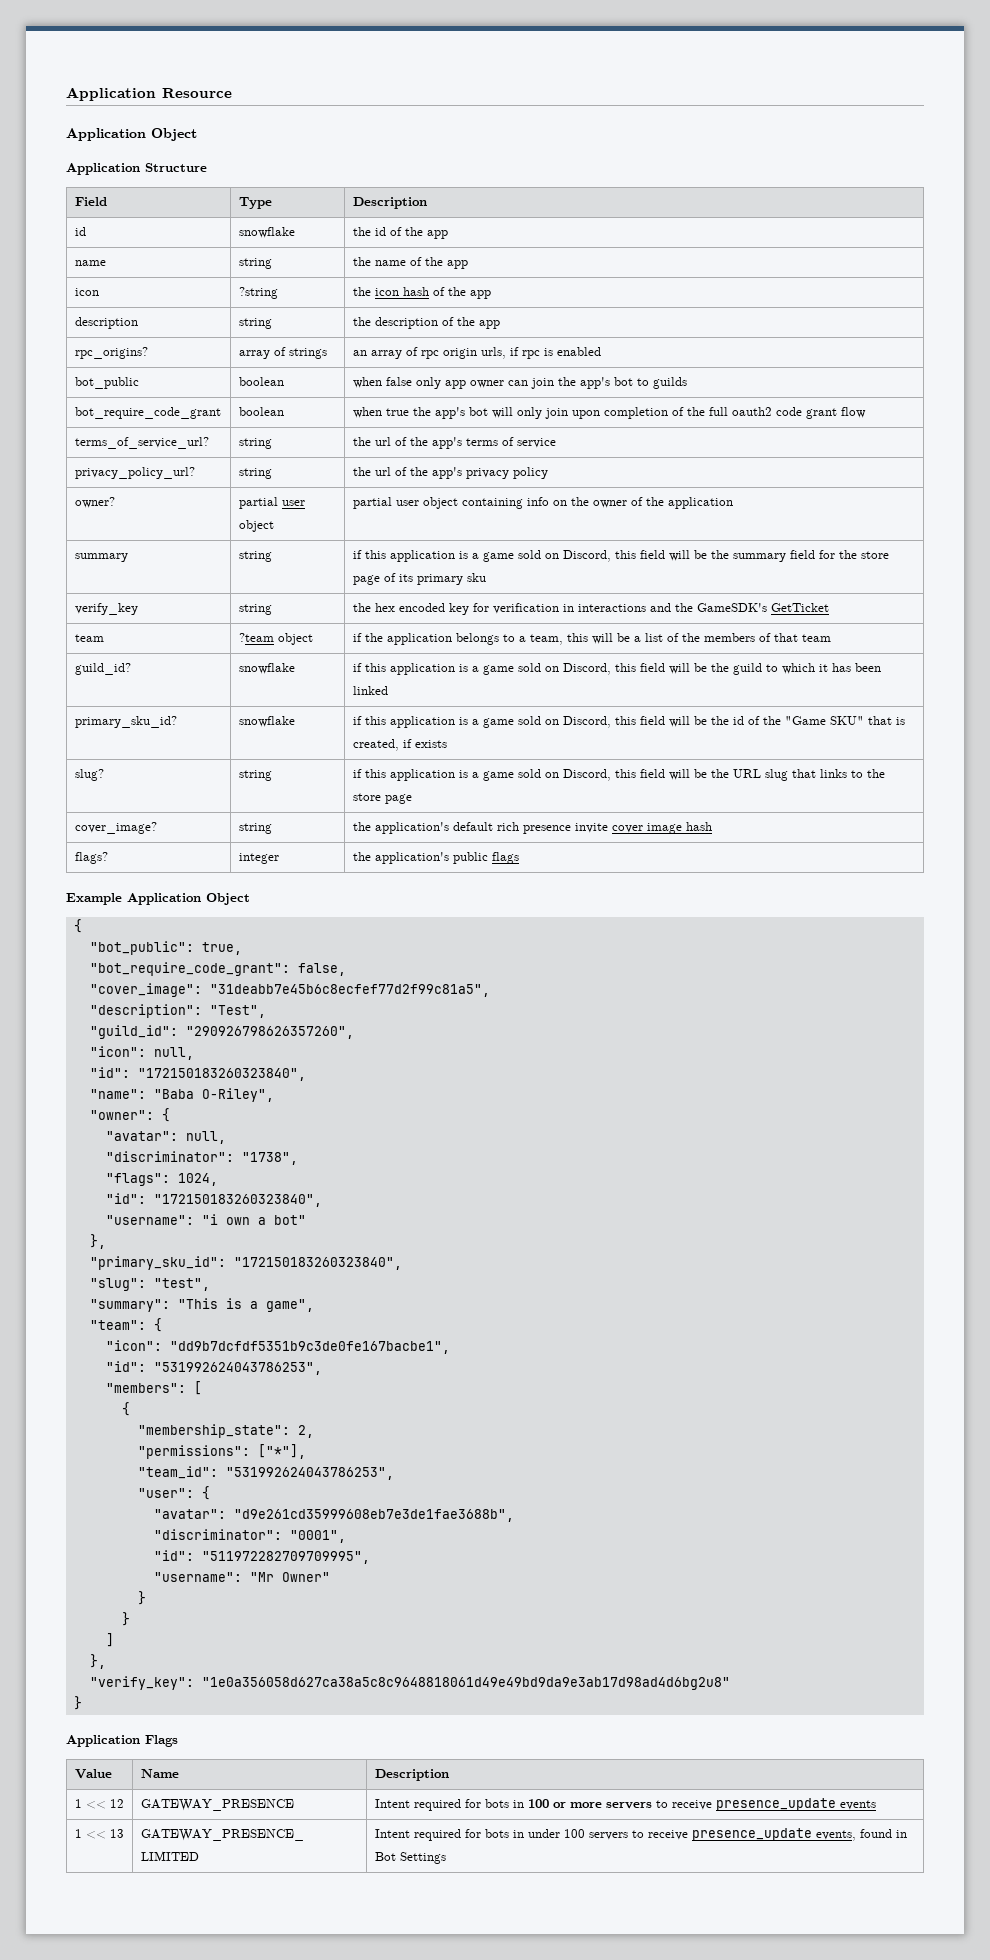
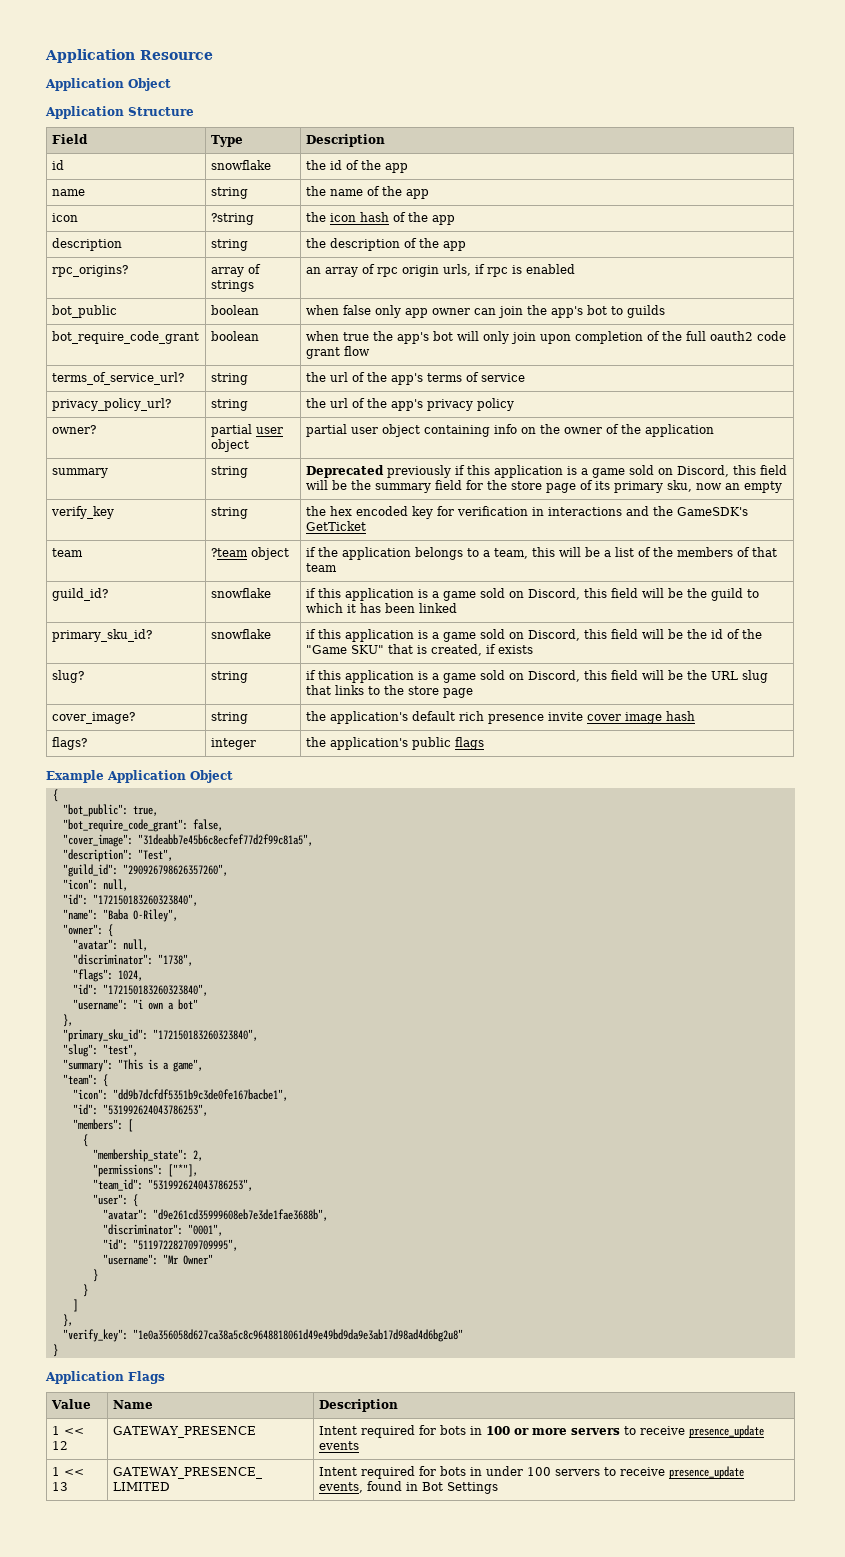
(272, 556) none -> [305,465,451,478] Deprecated previously
[466,573,486,582] sku -> [666,480,782,493] sku, now an empty

